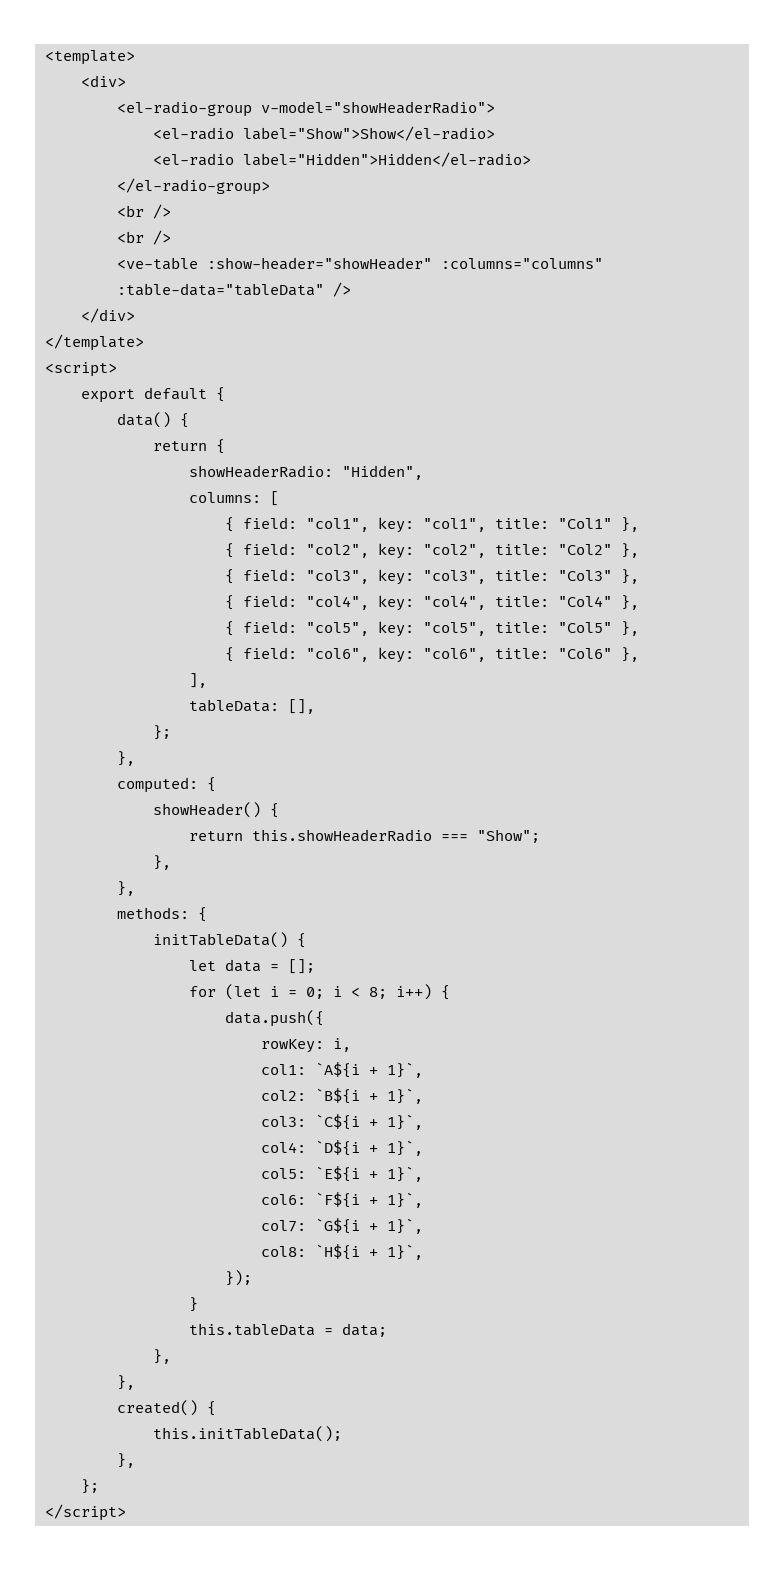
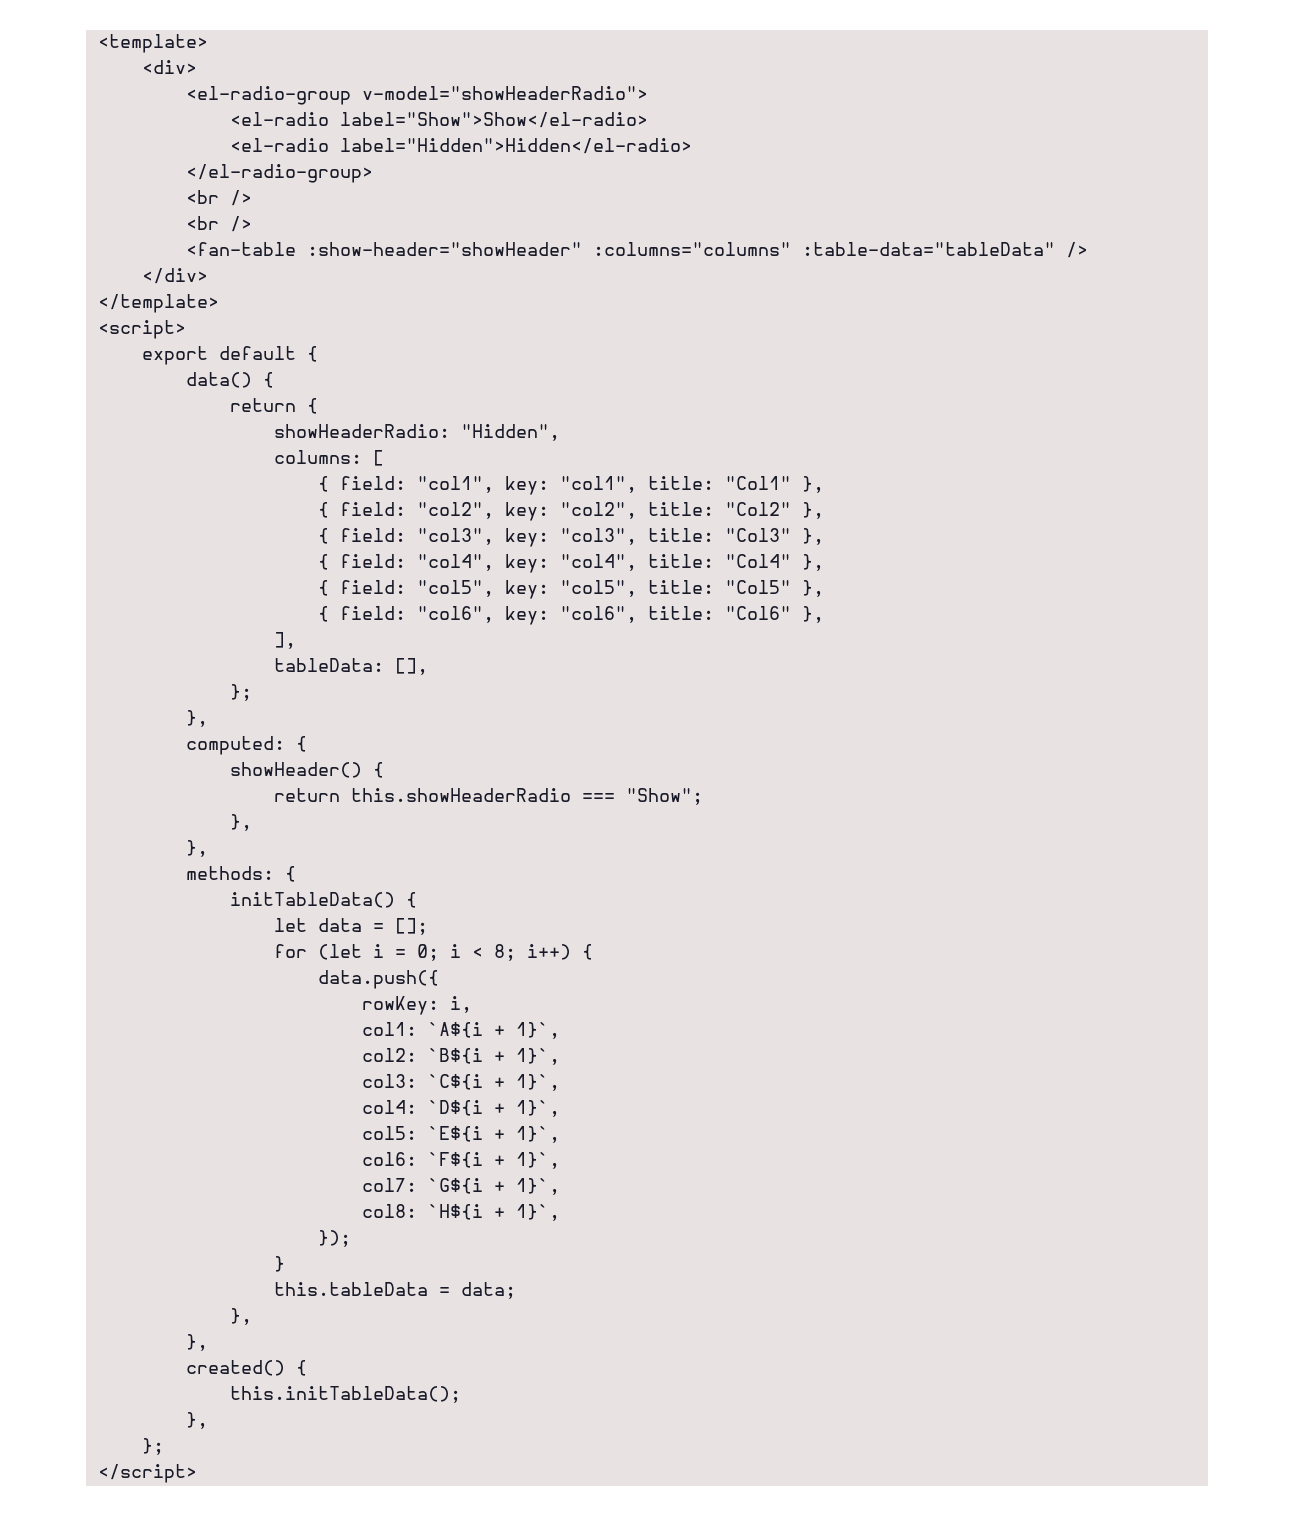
[116,257,198,270] <ve-table -> [185,242,296,256] <fan-table

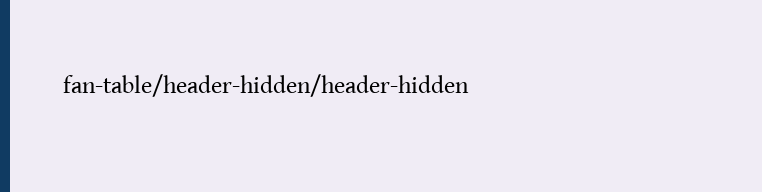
[97,34,208,53] [141,60,197,74] [185,86,648,105] [229,112,648,128] [229,138,692,154] [185,164,373,183] [185,190,252,206] [185,216,252,232] [185,242,1088,258] [141,268,208,284] [97,294,219,313] [97,320,186,339] [141,346,318,365] [185,372,274,388] [229,398,318,414] [273,424,560,441] [273,450,384,466] [317,476,824,495] [317,502,824,521] [317,528,824,547] [317,554,824,573] [317,580,824,599] [317,606,824,625] [273,632,296,649] [273,658,428,675] [229,684,252,701] [185,710,208,727] [185,736,307,755] [229,762,384,778] [273,788,703,805] [229,814,252,831] [185,840,208,857] [185,866,296,882] [229,892,417,908] [273,918,428,935] [273,944,593,961] [317,970,439,989] [361,996,472,1015] [361,1022,560,1039] [361,1048,560,1065] [361,1074,560,1091] [361,1100,560,1117] [361,1126,560,1143] [361,1152,560,1169] [361,1178,560,1195] [361,1204,560,1221] [317,1230,351,1247] [273,1256,285,1272] [273,1282,516,1299] [229,1308,252,1325] [185,1334,208,1351] [185,1360,307,1376] [229,1386,461,1403] [185,1412,208,1429] [141,1438,164,1455] [97,1464,197,1483] <template> // <div> // <el-radio-group v-model="showHeaderRadio"> // <el-radio label="Show">Show</el-radio> // <el-radio label="Hidden">Hidden</el-radio> // </el-radio-group> // <br /> // <br /> // <fan-table :show-header="showHeader" :columns="columns" :table-data="tableData" /> // </div> // </template> // <script> // export default { // data() { // return { // showHeaderRadio: "Hidden", // columns: [ // { field: "col1", key: "col1", title: "Col1" }, // { field: "col2", key: "col2", title: "Col2" }, // { field: "col3", key: "col3", title: "Col3" }, // { field: "col4", key: "col4", title: "Col4" }, // { field: "col5", key: "col5", title: "Col5" }, // { field: "col6", key: "col6", title: "Col6" }, // ], // tableData: [], // }; // }, // computed: { // showHeader() { // return this.showHeaderRadio === "Show"; // }, // }, // methods: { // initTableData() { // let data = []; // for (let i = 0; i < 8; i++) { // data.push({ // rowKey: i, // col1: `A${i + 1}`, // col2: `B${i + 1}`, // col3: `C${i + 1}`, // col4: `D${i + 1}`, // col5: `E${i + 1}`, // col6: `F${i + 1}`, // col7: `G${i + 1}`, // col8: `H${i + 1}`, // }); // } // this.tableData = data; // }, // }, // created() { // this.initTableData(); // }, // }; // </script> -> [63,74,469,97] fan-table/header-hidden/header-hidden

